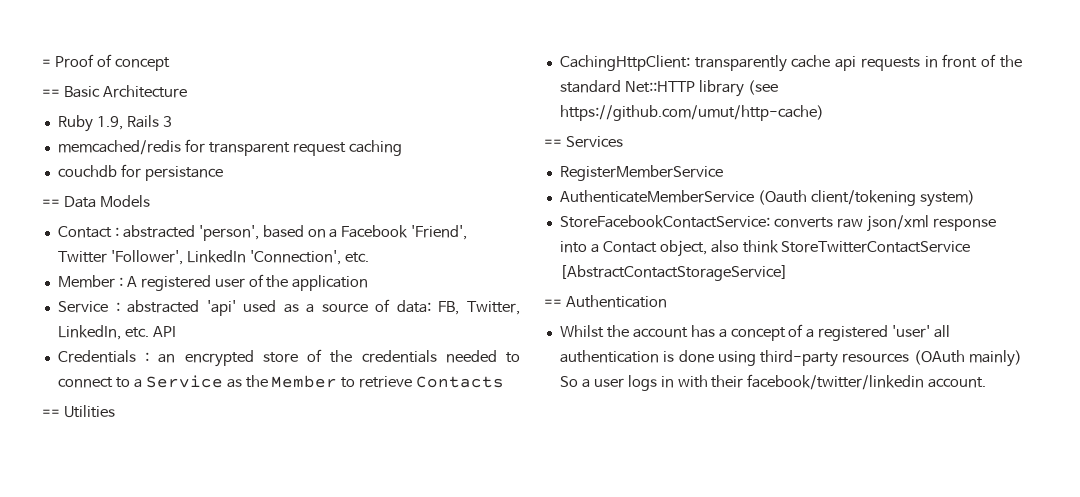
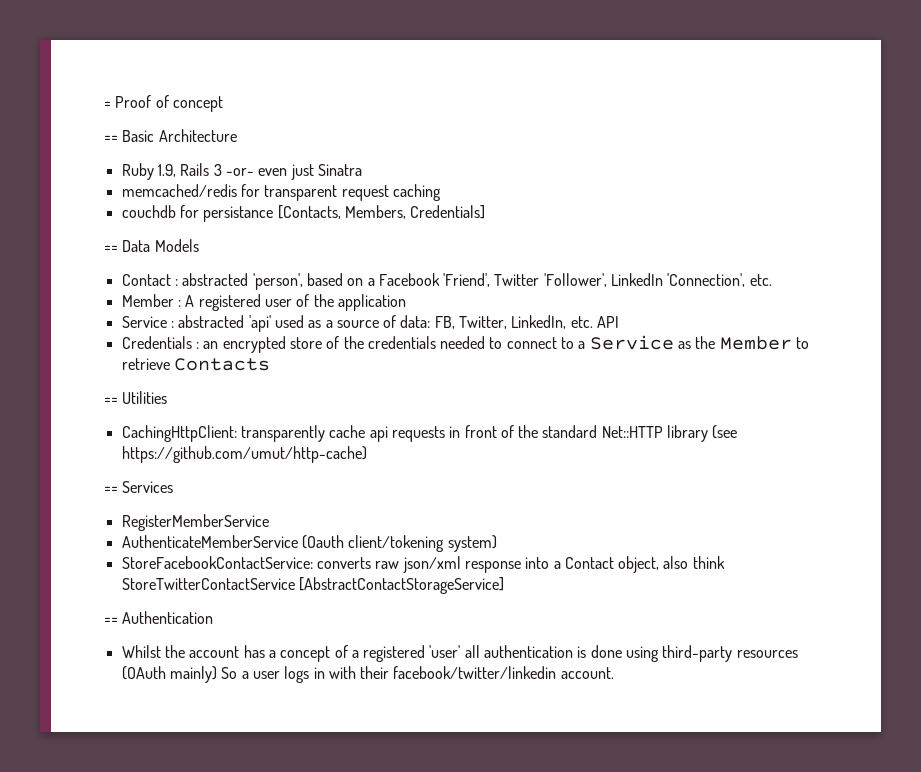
(172, 121) none -> [225,164,362,180] -or- even just Sinatra
(223, 173) none -> [277,205,486,219] [Contacts, Members, Credentials]

